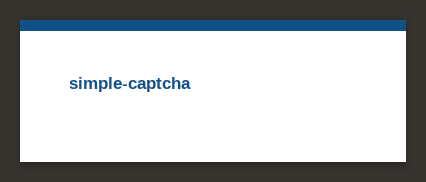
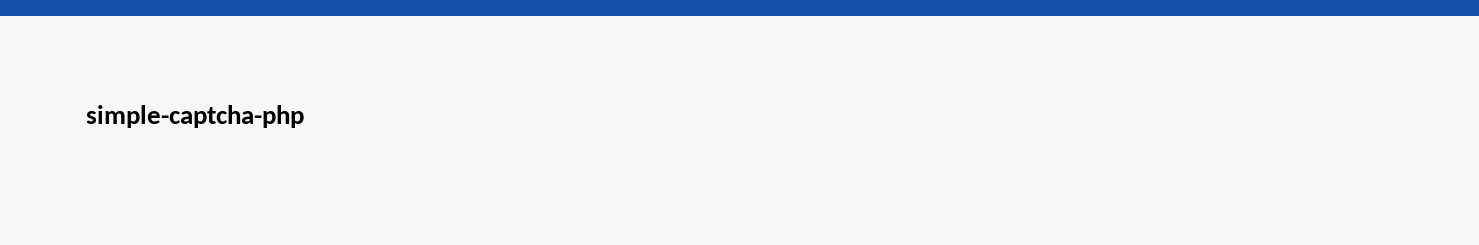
[69,77,191,92] simple-captcha -> [86,105,304,128] simple-captcha-php

